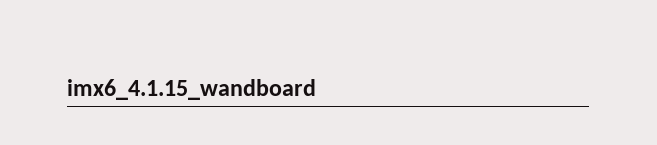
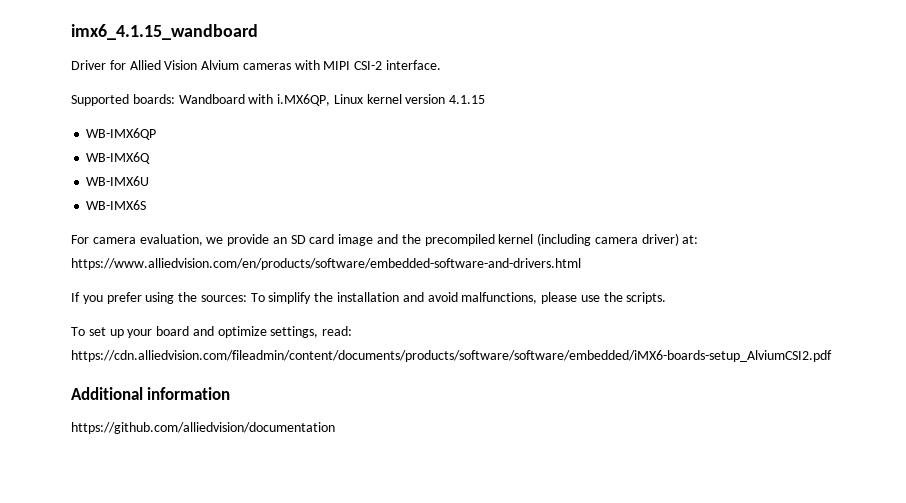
(316, 89) none -> [71,60,442,70] [71,94,486,106] [86,128,157,140] [86,152,151,164] [86,176,150,186] [86,200,147,210] [71,233,699,246] [71,258,581,270] [71,292,667,304] [71,326,353,338] [71,350,832,362] [71,387,231,400] [71,422,335,434] // Driver for Allied Vision Alvium cameras with MIPI CSI-2 interface. // Supported boards: Wandboard with i.MX6QP, Linux kernel version 4.1.15 // WB-IMX6QP // WB-IMX6Q // WB-IMX6U // WB-IMX6S // For camera evaluation, we provide an SD card image and the precompiled kernel (including camera driver) at: https://www.alliedvision.com/en/products/software/embedded-software-and-drivers.html // If you prefer using the sources: To simplify the installation and avoid malfunctions, please use the scripts. // To set up your board and optimize settings, read: https://cdn.alliedvision.com/fileadmin/content/documents/products/software/software/embedded/iMX6-boards-setup_AlviumCSI2.pdf // Additional information // https://github.com/alliedvision/documentation

